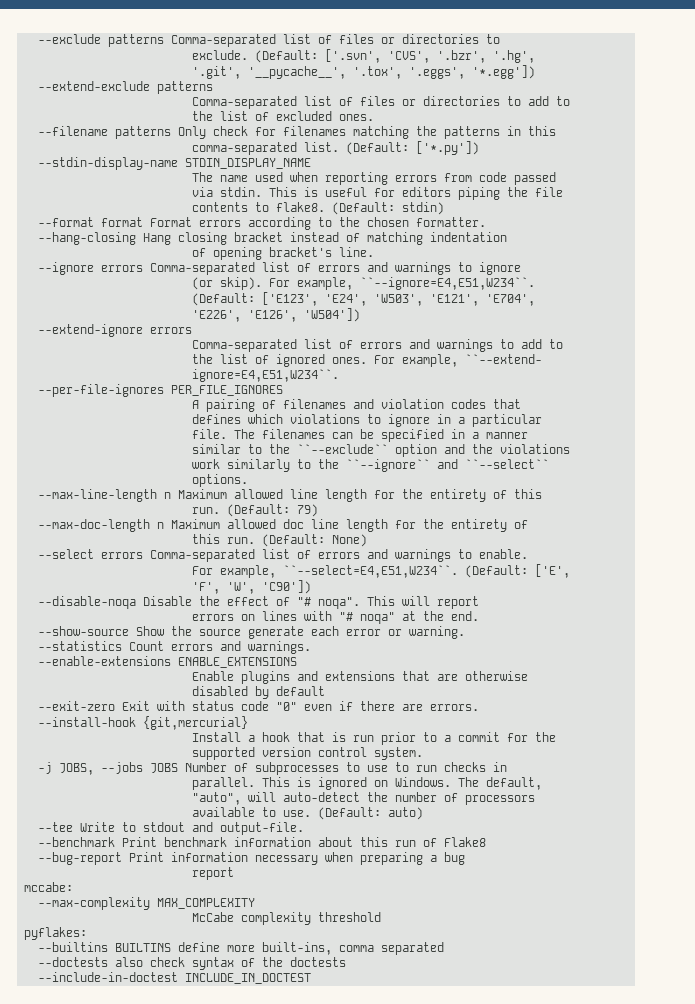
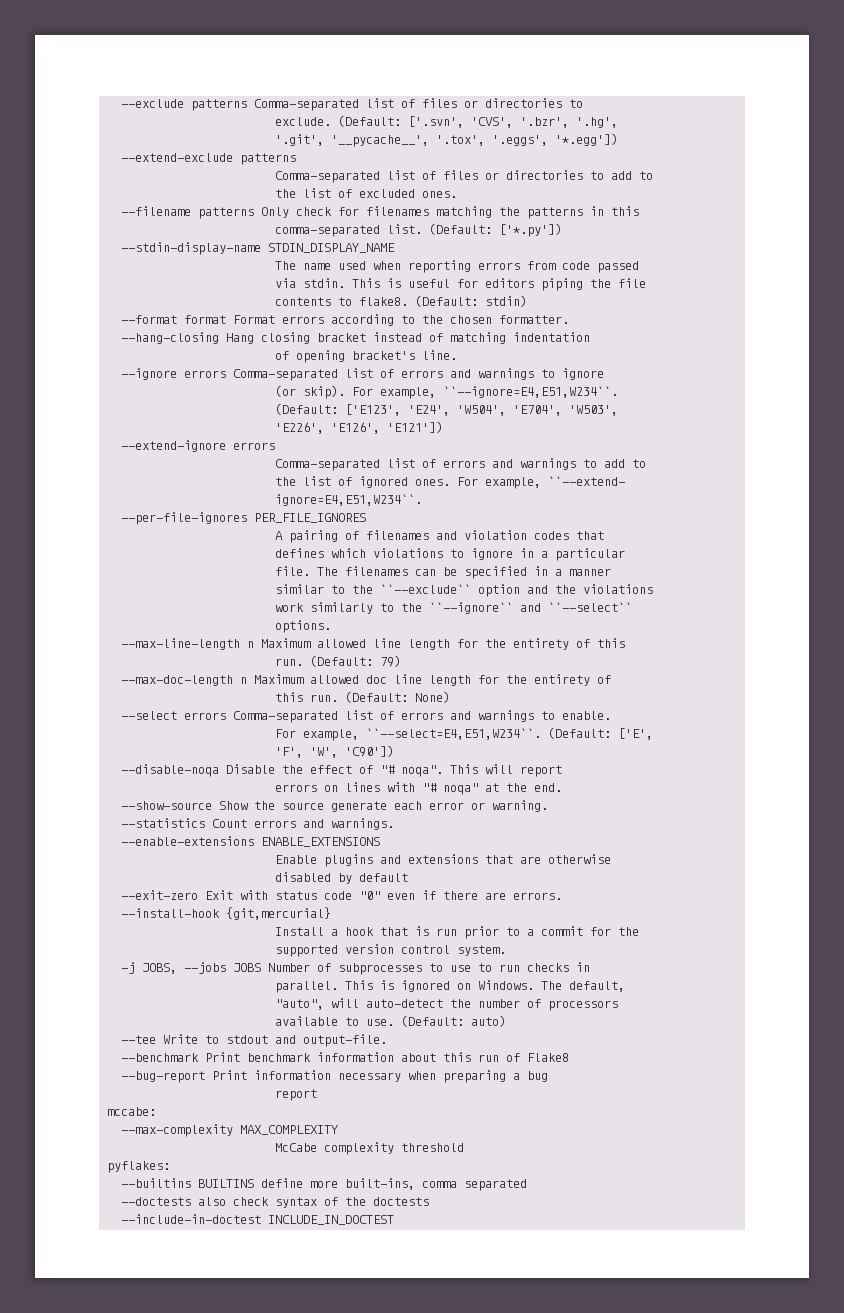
(367, 300) none -> [457,405,563,416] 'W504', 'E704',
[429,294,535,306] 'E121', 'E704', -> (619, 410) none
[303,308,360,322] 'W504']) -> [387,421,444,433] 'E121'])

